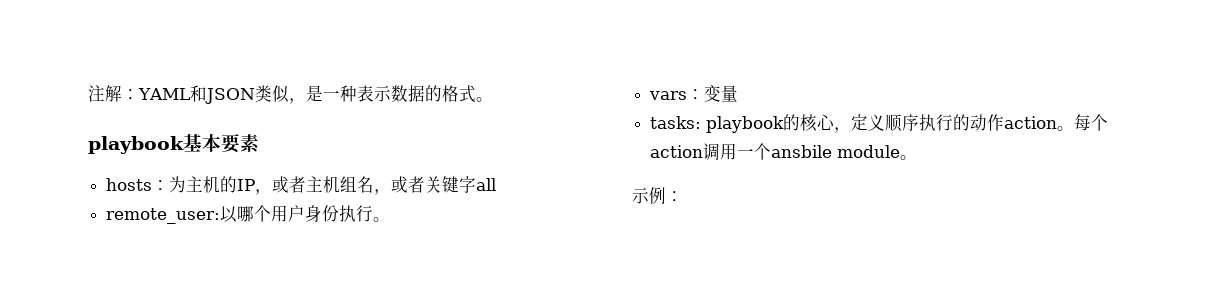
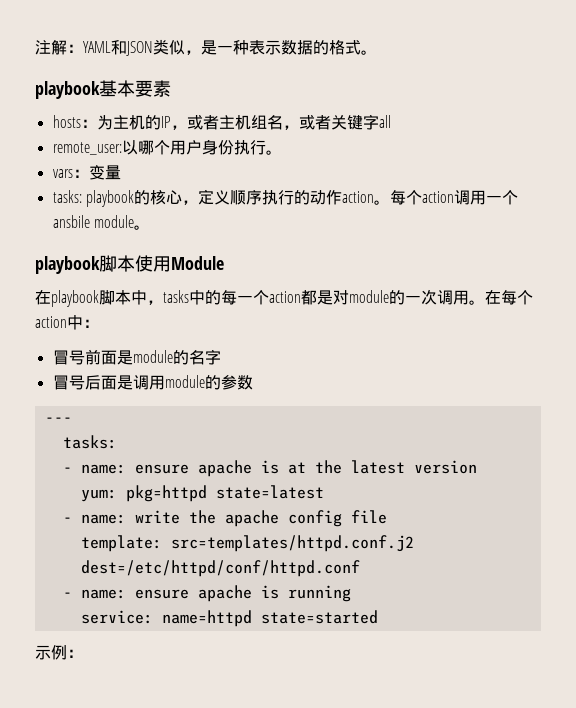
(918, 157) none -> [35,255,224,274] [35,289,533,307] [35,315,99,330] [52,349,221,365] [52,375,253,390] [44,417,72,423] [62,435,117,449] [62,460,477,477] [80,485,324,502] [62,510,387,527] [80,535,414,552] [80,560,360,577] [62,585,351,602] [80,610,378,627] // playbook脚本使用Module // 在playbook脚本中，tasks中的每一个action都是对module的一次调用。在每个action中： // 冒号前面是module的名字 // 冒号后面是调用module的参数 // --- // tasks: // - name: ensure apache is at the latest version // yum: pkg=httpd state=latest // - name: write the apache config file // template: src=templates/httpd.conf.j2 dest=/etc/httpd/conf/httpd.conf // - name: ensure apache is running // service: name=httpd state=started

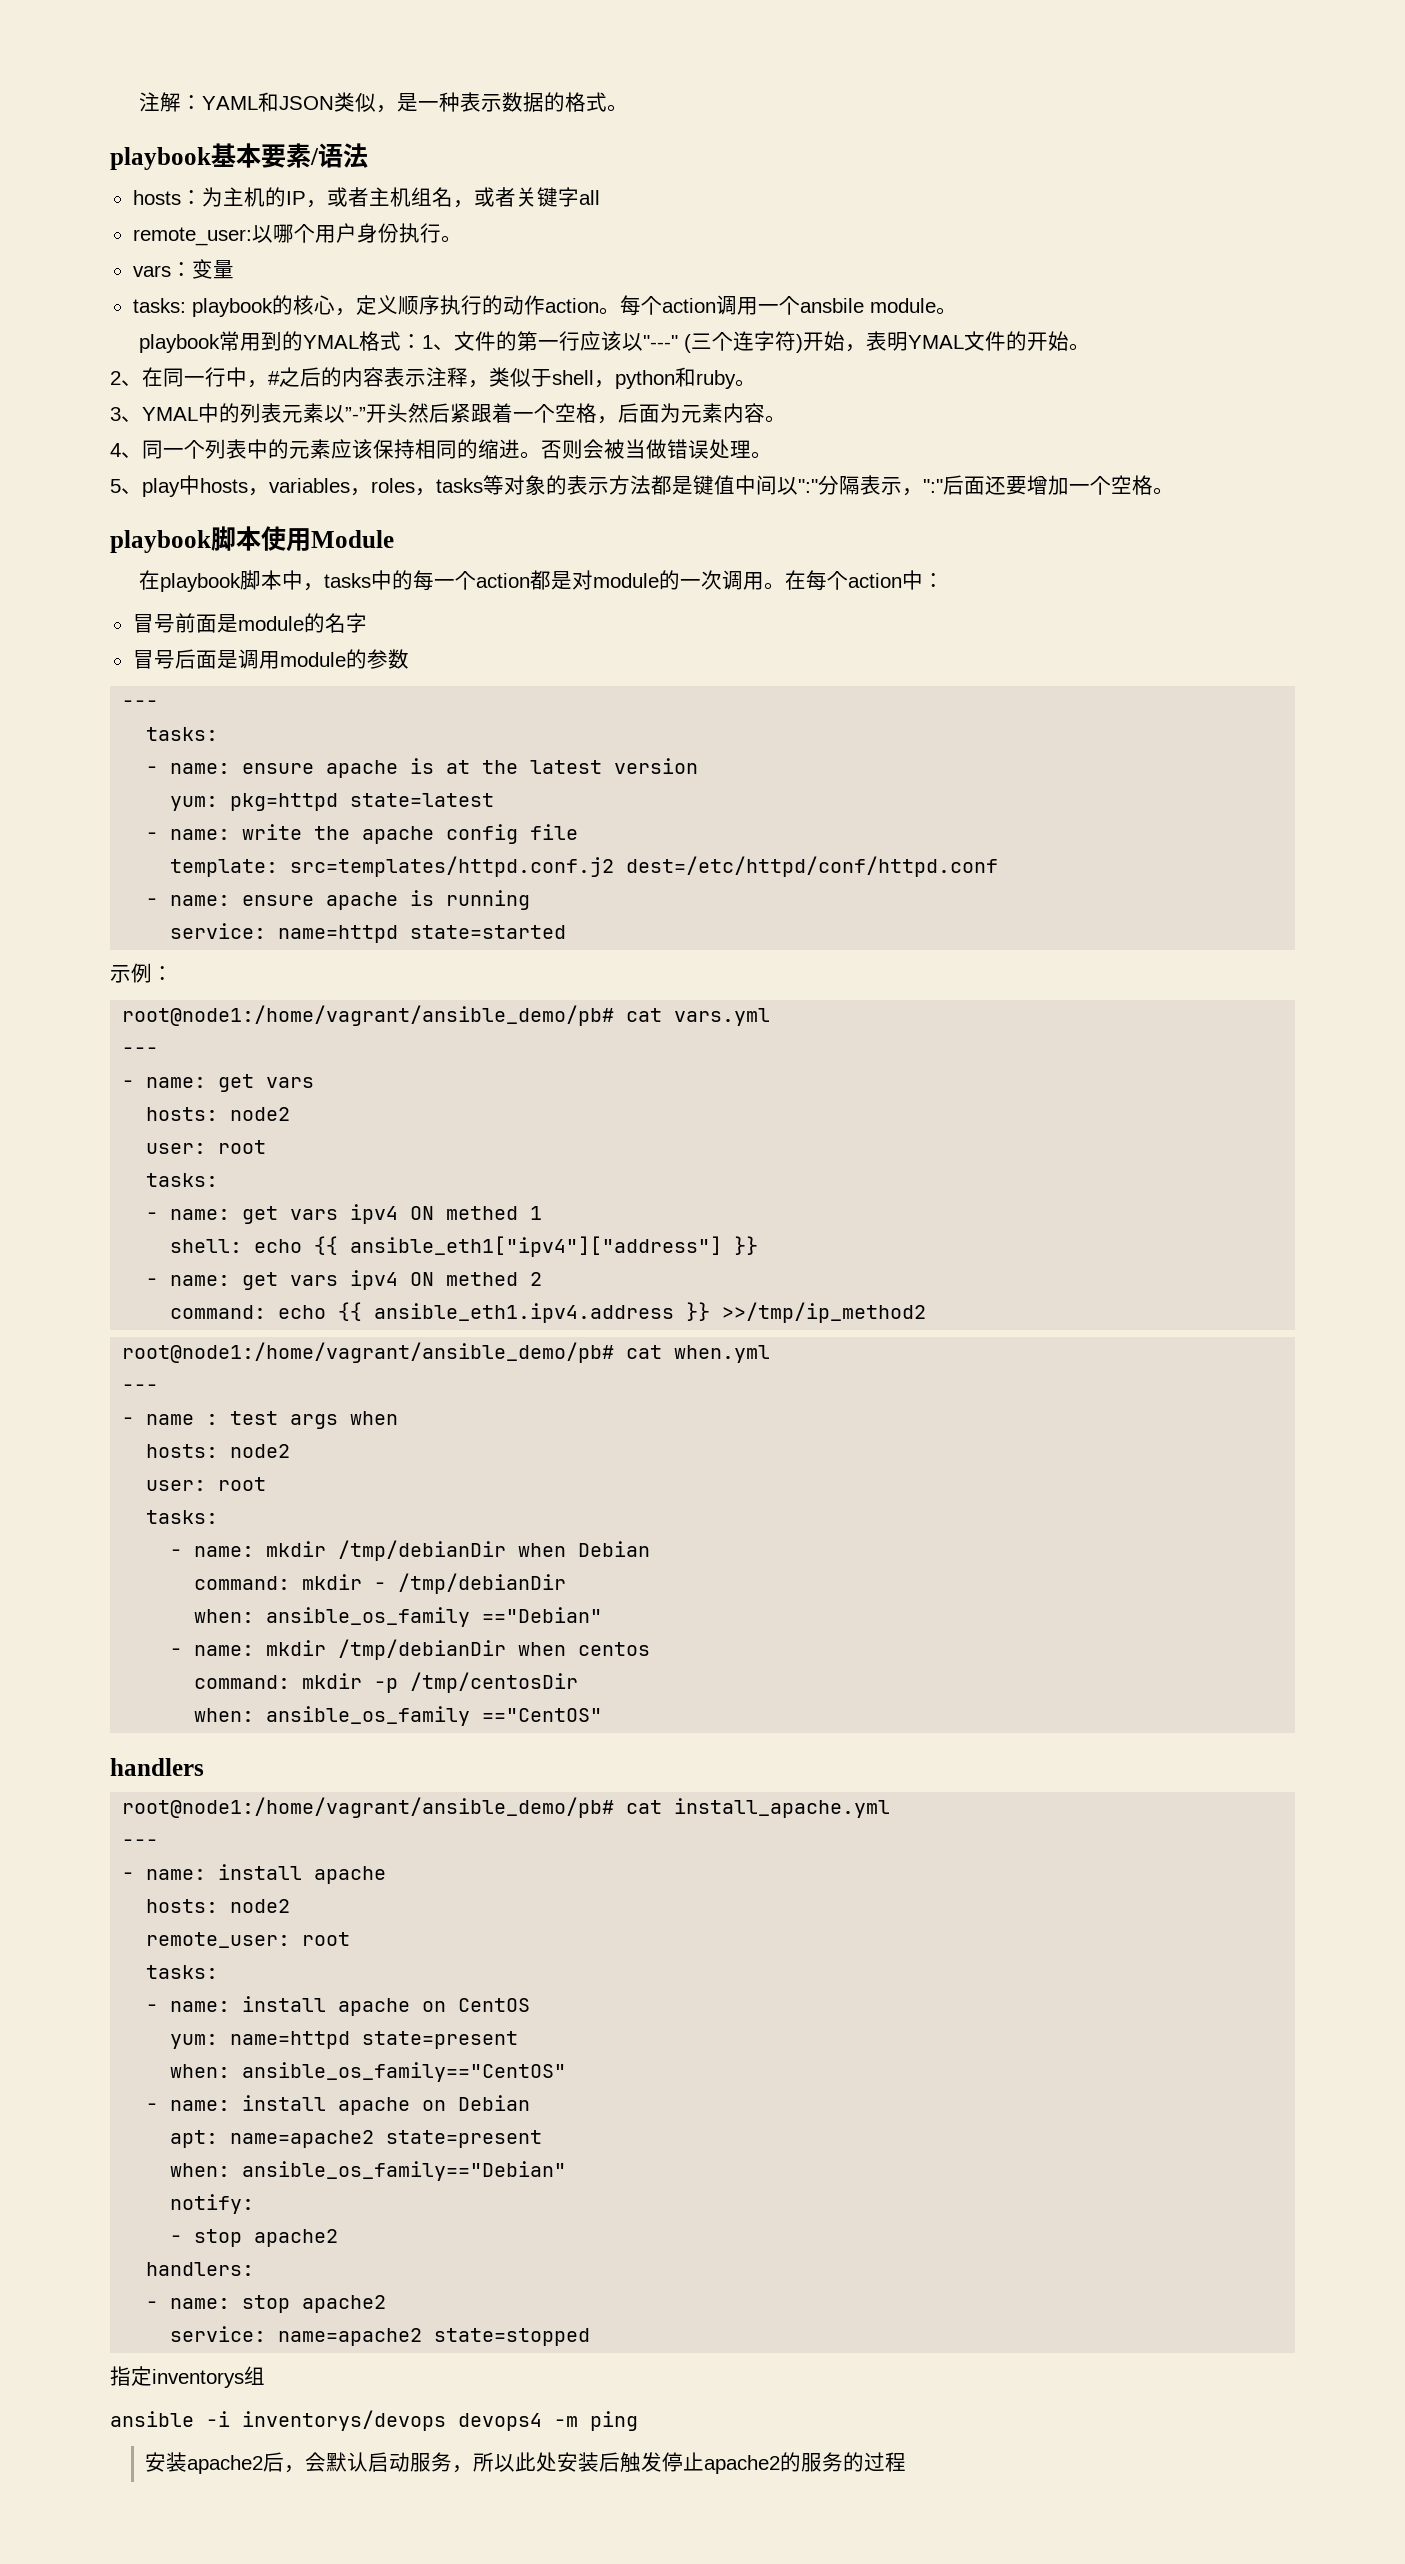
(171, 88) none -> [310,143,368,168] /语法
(150, 227) none -> [139,331,1091,353] [110,367,756,389] [110,403,786,424] [110,439,772,459] [110,475,1174,497] // playbook常用到的YMAL格式：1、文件的第一行应该以"---" (三个连字符)开始，表明YMAL文件的开始。 // 2、在同一行中，#之后的内容表示注释，类似于shell，python和ruby。 // 3、YMAL中的列表元素以”-”开头然后紧跟着一个空格，后面为元素内容。 // 4、同一个列表中的元素应该保持相同的缩进。否则会被当做错误处理。 // 5、play中hosts，variables，roles，tasks等对象的表示方法都是键值中间以":"分隔表示，":"后面还要增加一个空格。
(83, 653) none -> [122,1005,771,1026] [122,1047,159,1055] [122,1074,315,1092] [146,1107,291,1121] [146,1140,267,1154] [146,1173,219,1187] [146,1204,543,1224] [170,1236,759,1257] [146,1270,543,1290] [170,1302,927,1323] [122,1342,771,1363] [122,1384,159,1392] [122,1411,399,1429] [146,1444,291,1458] [146,1477,267,1491] [146,1510,219,1524] [170,1540,651,1561] [194,1573,567,1594] [194,1607,603,1627] [170,1639,651,1660] [194,1672,579,1693] [194,1706,603,1726] [110,1758,204,1776] [122,1797,891,1818] [122,1839,159,1847] [122,1864,387,1884] [146,1899,291,1913] [146,1932,351,1948] [146,1965,219,1979] [146,1996,531,2016] [170,2031,519,2049] [170,2062,567,2082] [146,2095,531,2115] [170,2130,543,2148] [170,2161,567,2181] [170,2194,255,2214] [170,2229,339,2247] [146,2262,255,2276] [146,2295,387,2313] [170,2326,591,2346] [110,2366,265,2388] [110,2410,638,2431] [145,2452,907,2474] // root@node1:/home/vagrant/ansible_demo/pb# cat vars.yml // --- // - name: get vars // hosts: node2 // user: root // tasks: // - name: get vars ipv4 ON methed 1 // shell: echo {{ ansible_eth1["ipv4"]["address"] }} // - name: get vars ipv4 ON methed 2 // command: echo {{ ansible_eth1.ipv4.address }} >>/tmp/ip_method2 // root@node1:/home/vagrant/ansible_demo/pb# cat when.yml // --- // - name : test args when // hosts: node2 // user: root // tasks: // - name: mkdir /tmp/debianDir when Debian // command: mkdir - /tmp/debianDir // when: ansible_os_family =="Debian" // - name: mkdir /tmp/debianDir when centos // command: mkdir -p /tmp/centosDir // when: ansible_os_family =="CentOS" // handlers // root@node1:/home/vagrant/ansible_demo/pb# cat install_apache.yml // --- // - name: install apache // hosts: node2 // remote_user: root // tasks: // - name: install apache on CentOS // yum: name=httpd state=present // when: ansible_os_family=="CentOS" // - name: install apache on Debian // apt: name=apache2 state=present // when: ansible_os_family=="Debian" // notify: // - stop apache2 // handlers: // - name: stop apache2 // service: name=apache2 state=stopped // 指定inventorys组 // ansible -i inventorys/devops devops4 -m ping // 安装apache2后，会默认启动服务，所以此处安装后触发停止apache2的服务的过程

